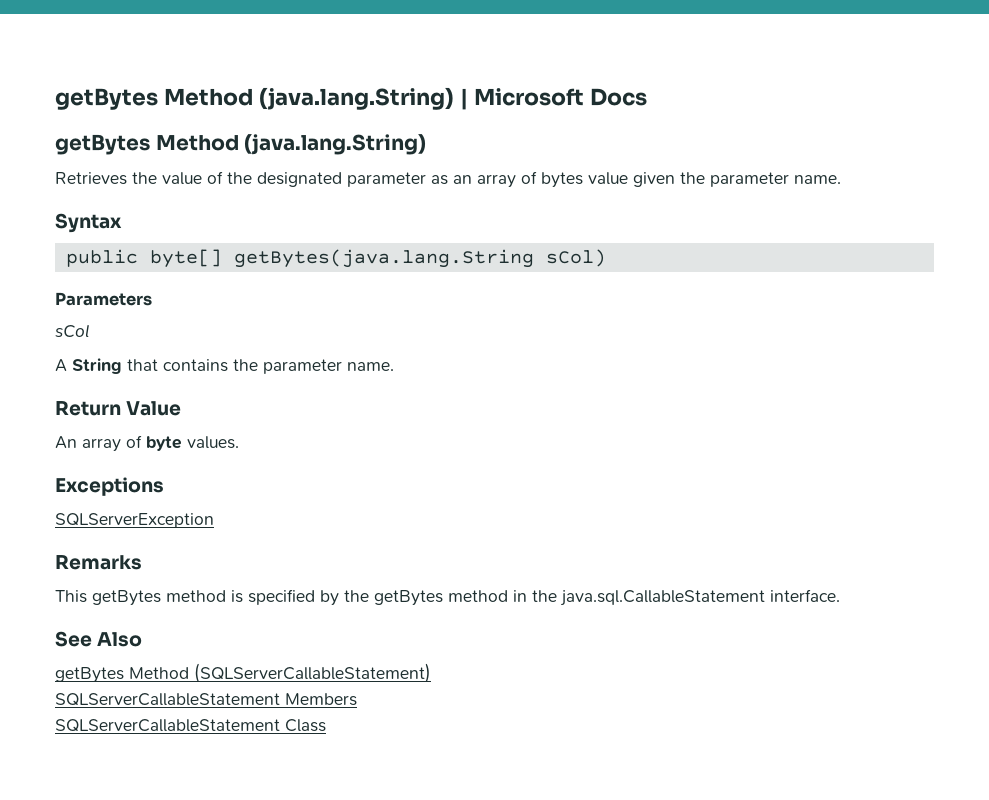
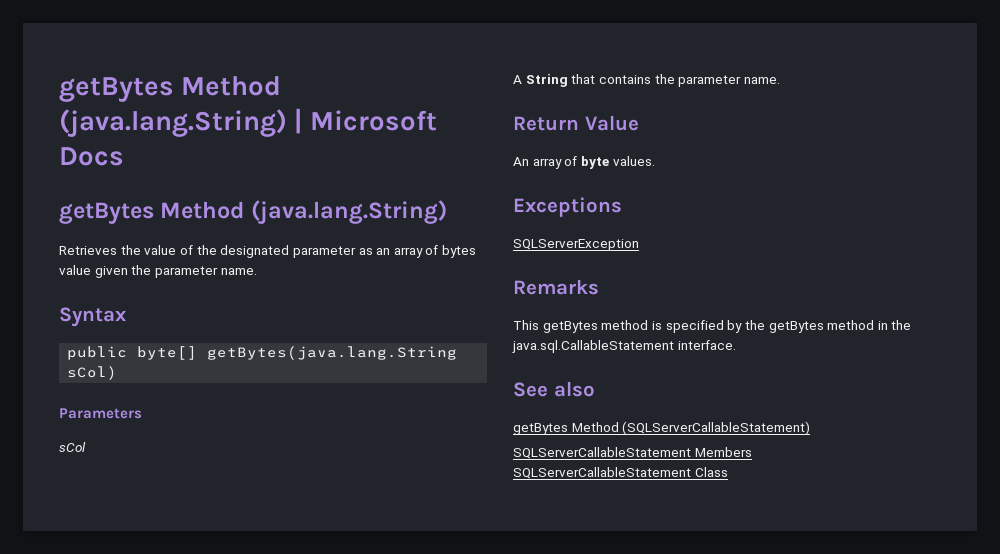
[97,632,143,647] Also -> [553,381,595,397] also

